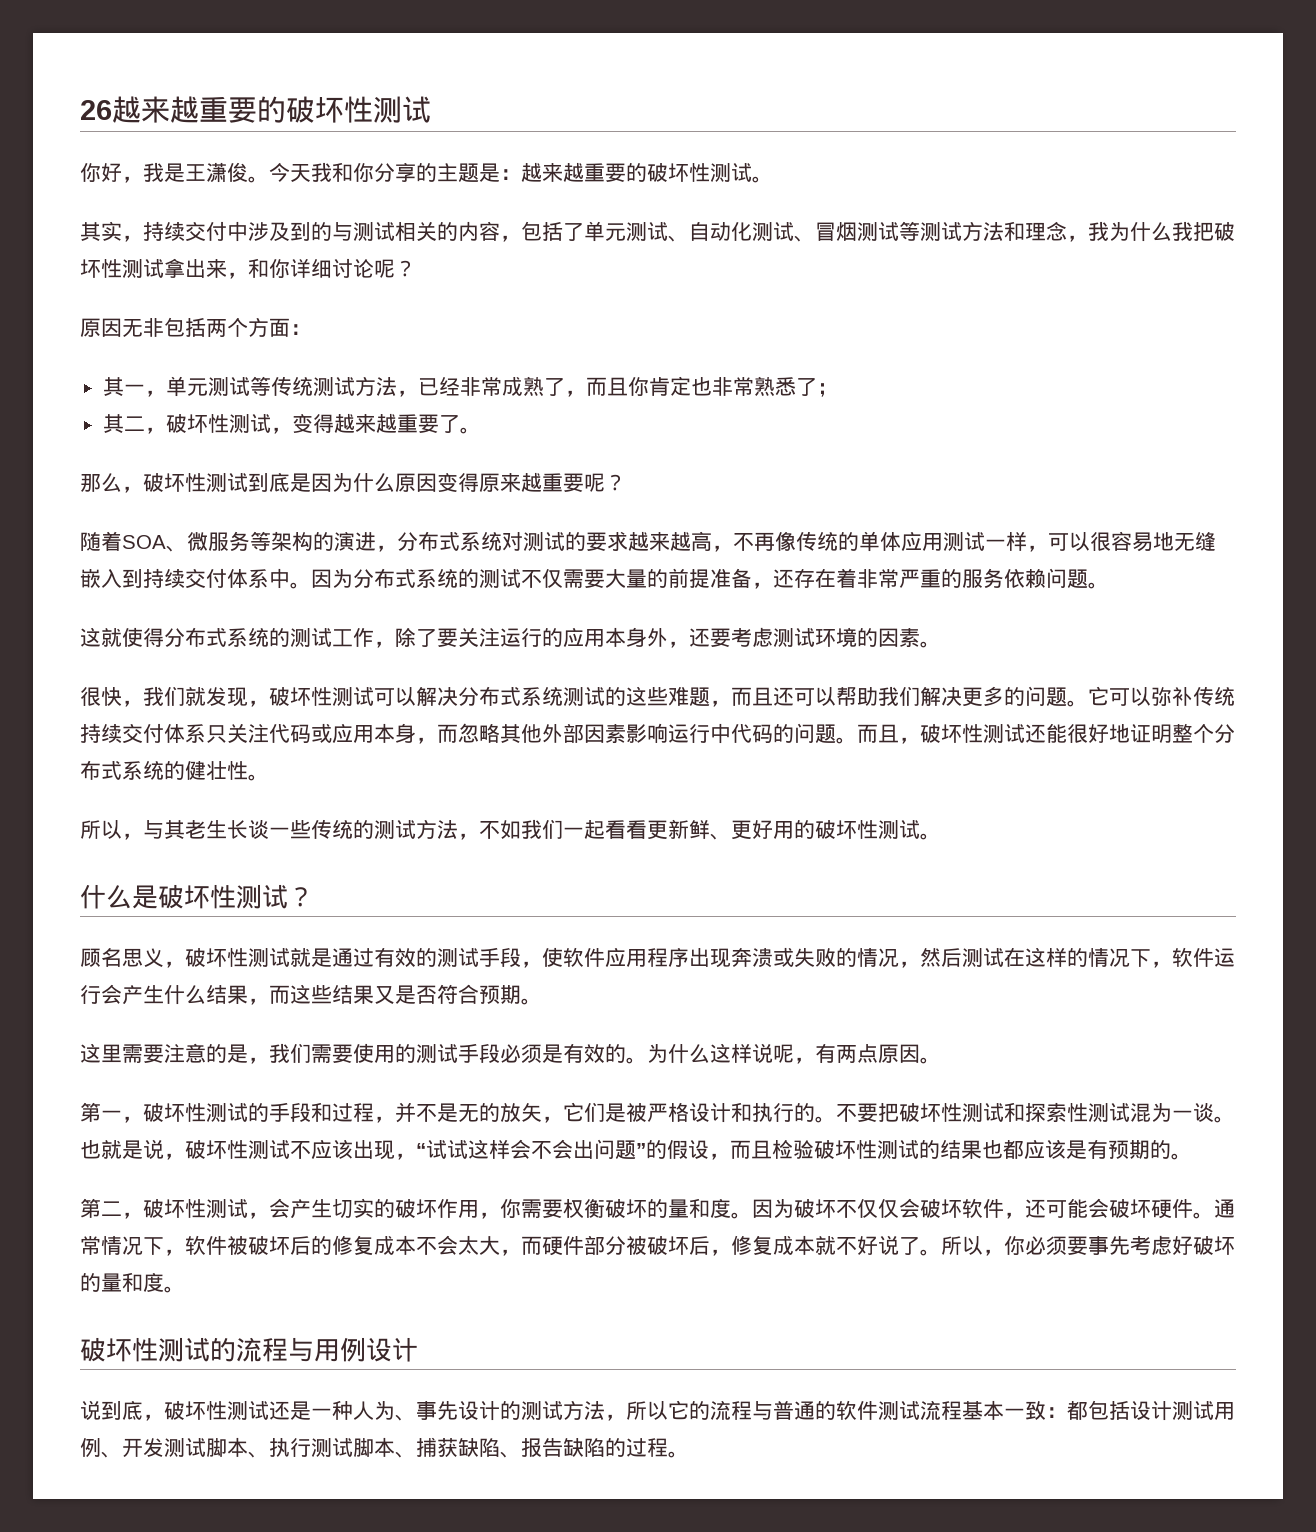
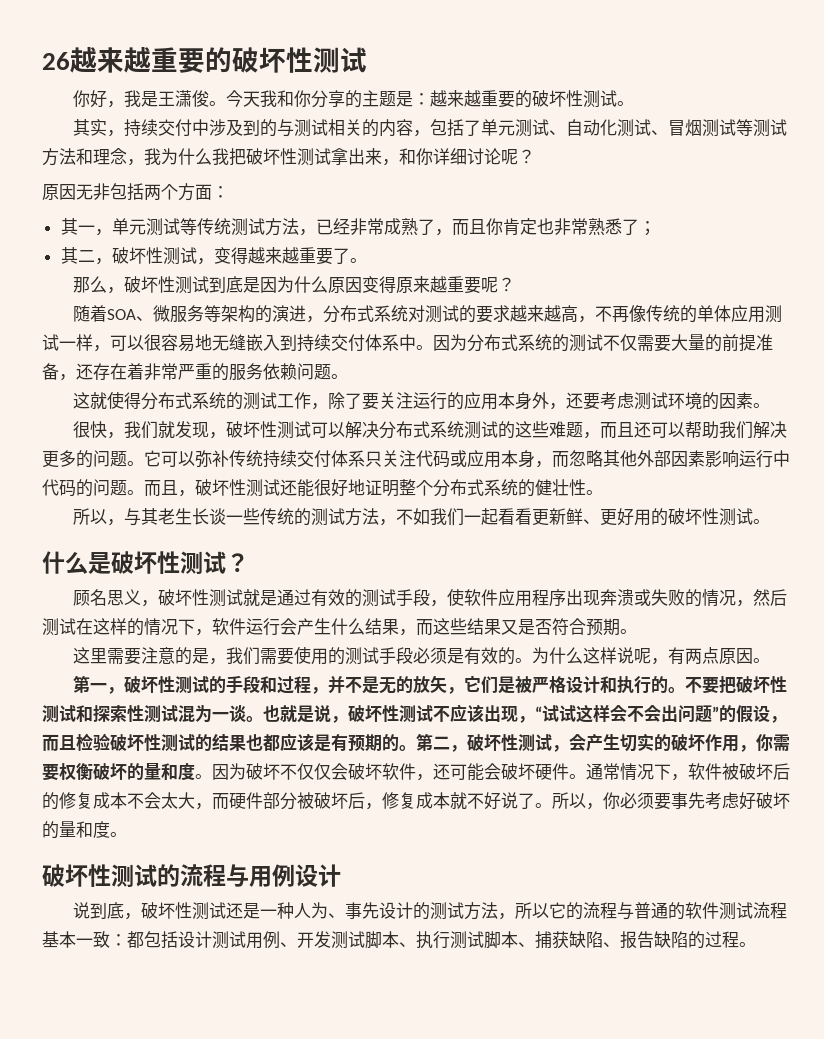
(1192, 1156) // -> (416, 748) none

